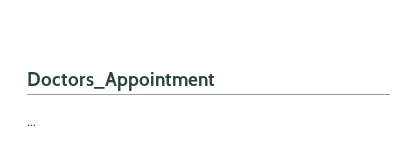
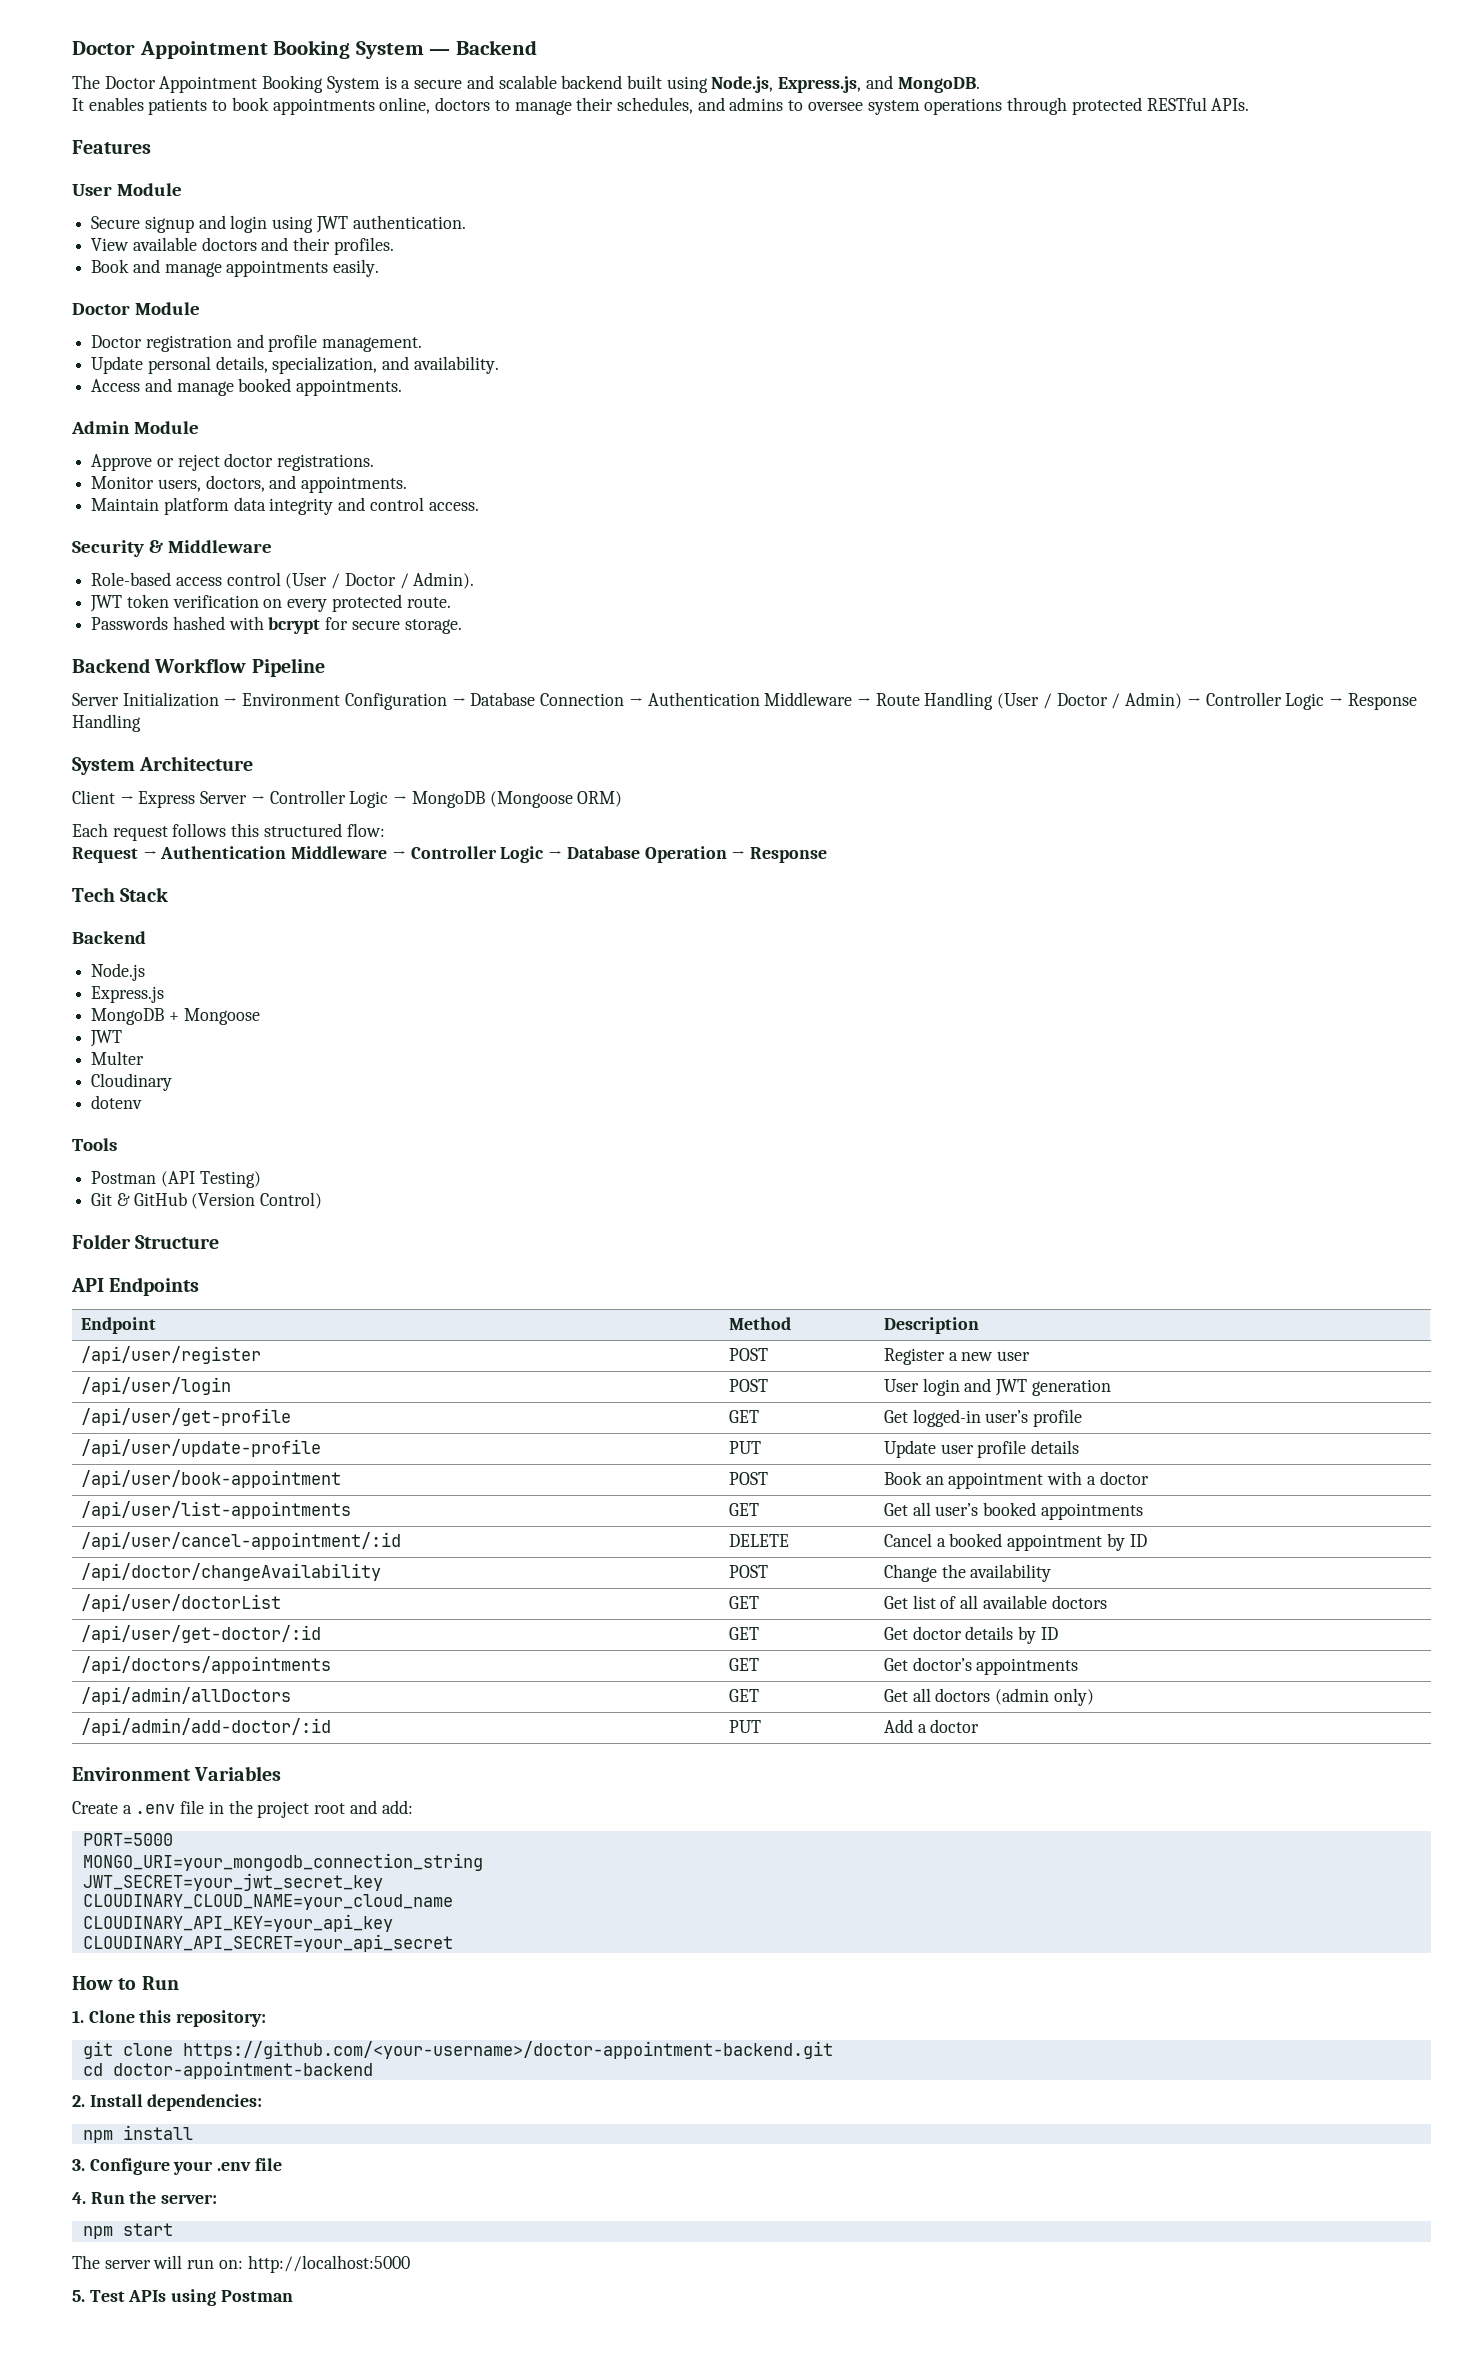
[27,72,215,91] [27,124,36,126] Doctors_Appointment // ... -> [72,40,537,59] [72,75,980,93] [72,97,1250,115] [72,140,151,154] [72,183,182,196] [91,215,466,233] [91,237,394,255] [91,259,380,277] [72,302,200,315] [91,334,423,352] [91,356,499,374] [91,378,403,396] [71,421,199,434] [91,453,375,471] [91,475,408,493] [91,497,479,515] [72,540,272,557] [91,572,475,589] [90,594,451,612] [91,616,462,634] [72,658,325,677] [72,692,1417,710] [72,714,141,732] [72,756,254,775] [72,790,623,808] [72,823,385,841] [72,846,827,863] [72,887,169,902] [72,931,146,944] [91,963,146,981] [91,986,165,1003] [91,1008,260,1025] [90,1030,123,1047] [91,1051,145,1065] [91,1073,173,1091] [91,1095,143,1109] [72,1138,117,1151] [91,1171,261,1188] [91,1192,323,1209] [72,1234,220,1249] [71,1277,200,1296] [80,1317,156,1334] [728,1317,791,1330] [883,1317,979,1334] [80,1346,261,1364] [728,1348,768,1361] [883,1348,1031,1365] [80,1377,231,1395] [728,1379,768,1392] [883,1378,1111,1396] [80,1408,291,1426] [728,1410,759,1423] [883,1409,1083,1427] [80,1439,321,1457] [728,1441,761,1454] [883,1440,1080,1458] [80,1470,341,1488] [728,1472,768,1485] [883,1471,1149,1489] [80,1501,351,1519] [728,1503,759,1516] [883,1502,1143,1520] [80,1532,401,1550] [728,1534,789,1547] [883,1533,1147,1551] [80,1563,381,1581] [728,1565,768,1578] [883,1564,1052,1582] [80,1594,281,1612] [728,1596,759,1609] [883,1595,1107,1609] [80,1625,321,1643] [728,1627,759,1640] [883,1626,1058,1644] [80,1656,331,1674] [728,1658,759,1671] [883,1657,1079,1675] [80,1687,291,1705] [728,1689,759,1702] [883,1688,1094,1706] [80,1718,331,1736] [728,1720,761,1733] [883,1719,980,1733] [72,1766,282,1781] [72,1800,413,1818] [82,1833,173,1846] [82,1853,483,1871] [82,1873,383,1891] [82,1894,453,1910] [82,1914,393,1932] [82,1934,453,1952] [72,1976,179,1990] [72,2010,267,2027] [82,2041,833,2059] [82,2061,373,2079] [72,2094,263,2111] [82,2125,193,2143] [72,2158,282,2175] [72,2191,218,2204] [82,2223,173,2239] [72,2255,410,2273] [72,2289,293,2306] Doctor Appointment Booking System — Backend // The Doctor Appointment Booking System is a secure and scalable backend built using Node.js, Express.js, and MongoDB. // It enables patients to book appointments online, doctors to manage their schedules, and admins to oversee system operations through protected RESTful APIs. // Features // User Module // Secure signup and login using JWT authentication. // View available doctors and their profiles. // Book and manage appointments easily. // Doctor Module // Doctor registration and profile management. // Update personal details, specialization, and availability. // Access and manage booked appointments. // Admin Module // Approve or reject doctor registrations. // Monitor users, doctors, and appointments. // Maintain platform data integrity and control access. // Security & Middleware // Role-based access control (User / Doctor / Admin). // JWT token verification on every protected route. // Passwords hashed with bcrypt for secure storage. // Backend Workflow Pipeline // Server Initialization → Environment Configuration → Database Connection → Authentication Middleware → Route Handling (User / Doctor / Admin) → Controller Logic → Response Handling // System Architecture // Client → Express Server → Controller Logic → MongoDB (Mongoose ORM) // Each request follows this structured flow: // Request → Authentication Middleware → Controller Logic → Database Operation → Response // Tech Stack // Backend // Node.js // Express.js // MongoDB + Mongoose // JWT // Multer // Cloudinary // dotenv // Tools // Postman (API Testing) // Git & GitHub (Version Control) // Folder Structure // API Endpoints // Endpoint | Method | Description // /api/user/register | POST | Register a new user // /api/user/login | POST | User login and JWT generation // /api/user/get-profile | GET | Get logged-in user’s profile // /api/user/update-profile | PUT | Update user profile details // /api/user/book-appointment | POST | Book an appointment with a doctor // /api/user/list-appointments | GET | Get all user’s booked appointments // /api/user/cancel-appointment/:id | DELETE | Cancel a booked appointment by ID // /api/doctor/changeAvailability | POST | Change the availability // /api/user/doctorList | GET | Get list of all available doctors // /api/user/get-doctor/:id | GET | Get doctor details by ID // /api/doctors/appointments | GET | Get doctor’s appointments // /api/admin/allDoctors | GET | Get all doctors (admin only) // /api/admin/add-doctor/:id | PUT | Add a doctor // Environment Variables // Create a .env file in the project root and add: // PORT=5000 // MONGO_URI=your_mongodb_connection_string // JWT_SECRET=your_jwt_secret_key // CLOUDINARY_CLOUD_NAME=your_cloud_name // CLOUDINARY_API_KEY=your_api_key // CLOUDINARY_API_SECRET=your_api_secret // How to Run // 1. Clone this repository: // git clone https://github.com/<your-username>/doctor-appointment-backend.git // cd doctor-appointment-backend // 2. Install dependencies: // npm install // 3. Configure your .env file // 4. Run the server: // npm start // The server will run on: http://localhost:5000 // 5. Test APIs using Postman

